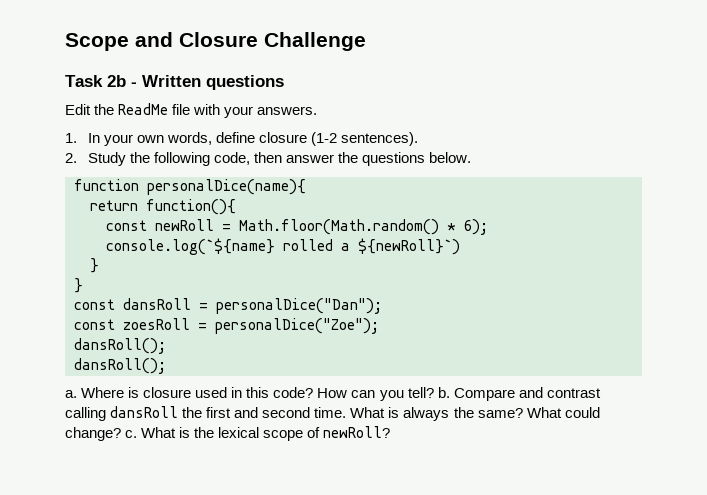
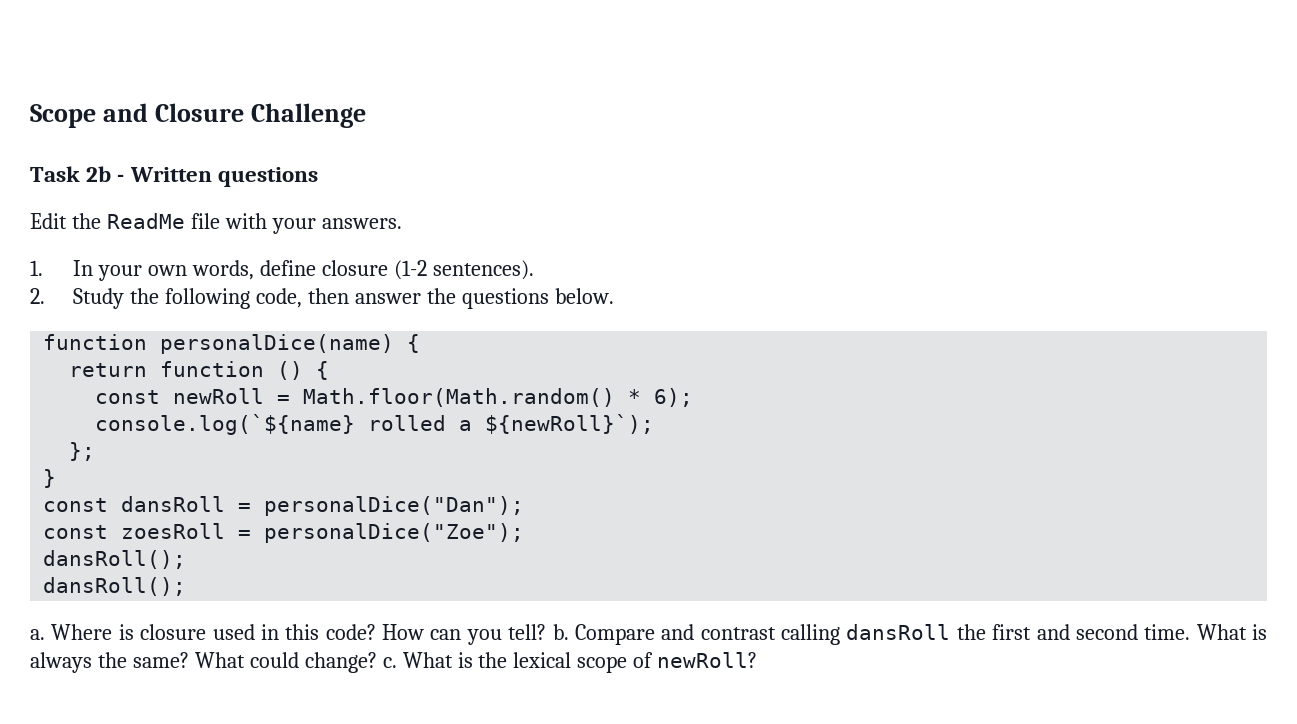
[147,179,306,195] personalDice(name){ -> [160,334,421,354] personalDice(name) {
[146,199,236,215] function(){ -> [160,361,330,380] function () {
[358,238,460,255] [90,258,99,273] ${newRoll}`) // } -> [485,414,655,434] [69,442,96,461] ${newRoll}`); // };

